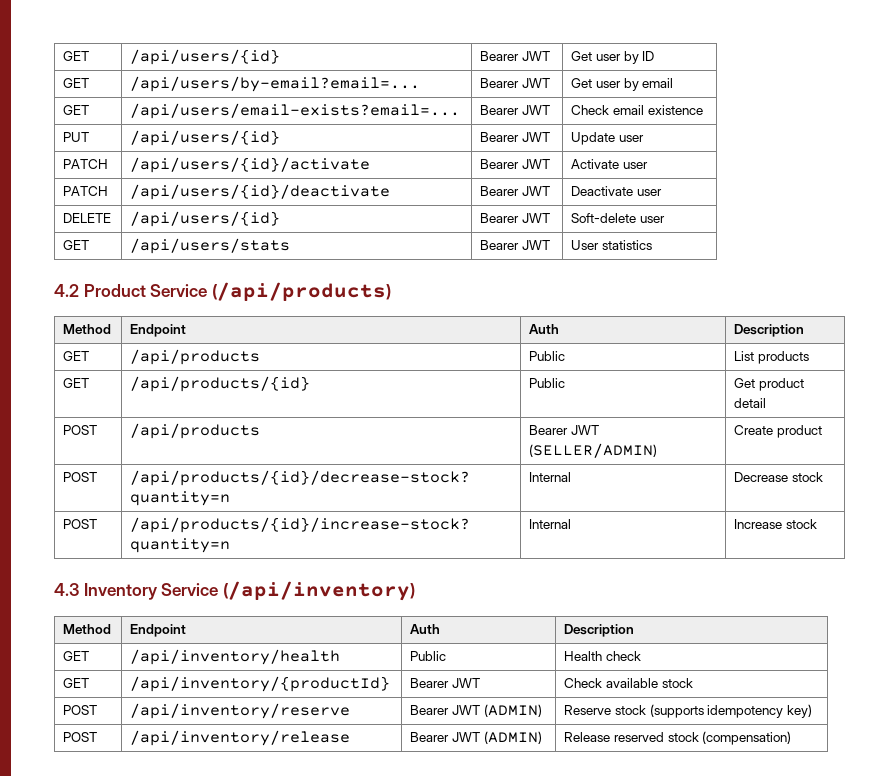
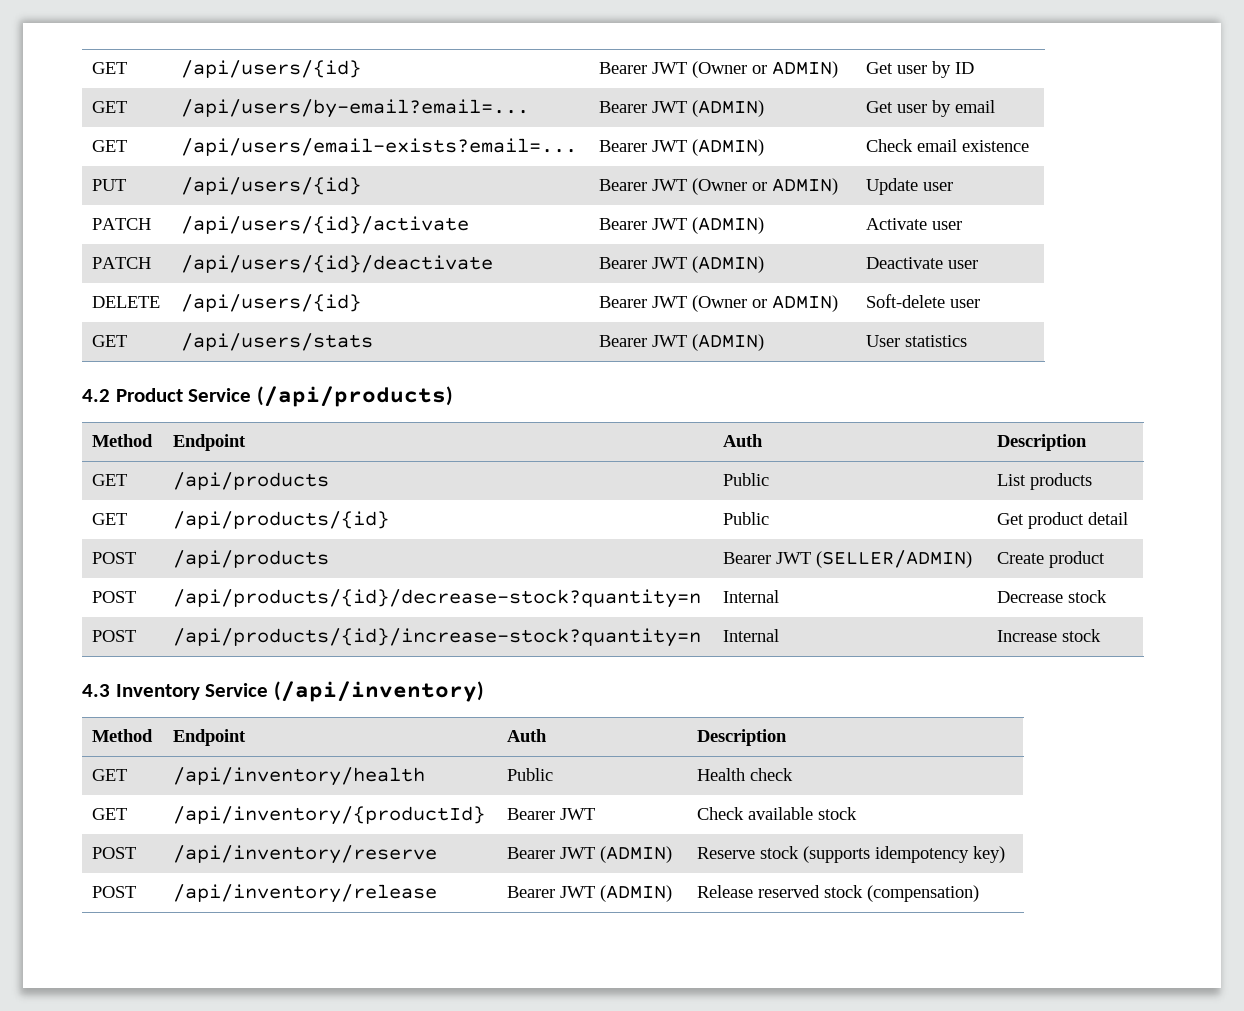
(551, 56) none -> [692,61,839,78] (Owner or ADMIN)
(551, 83) none -> [692,100,765,117] (ADMIN)
(551, 110) none -> [692,139,765,156] (ADMIN)
(551, 137) none -> [692,178,839,195] (Owner or ADMIN)
(551, 164) none -> [692,217,765,234] (ADMIN)
(551, 191) none -> [692,256,765,273] (ADMIN)
(551, 218) none -> [692,295,839,312] (Owner or ADMIN)
(551, 245) none -> [692,334,765,351] (ADMIN)

